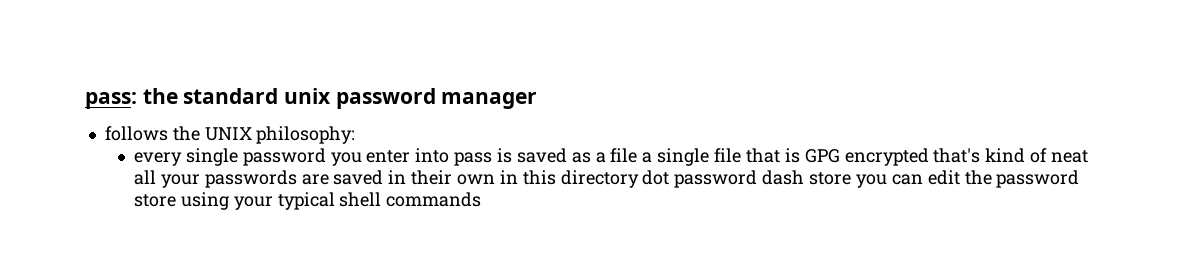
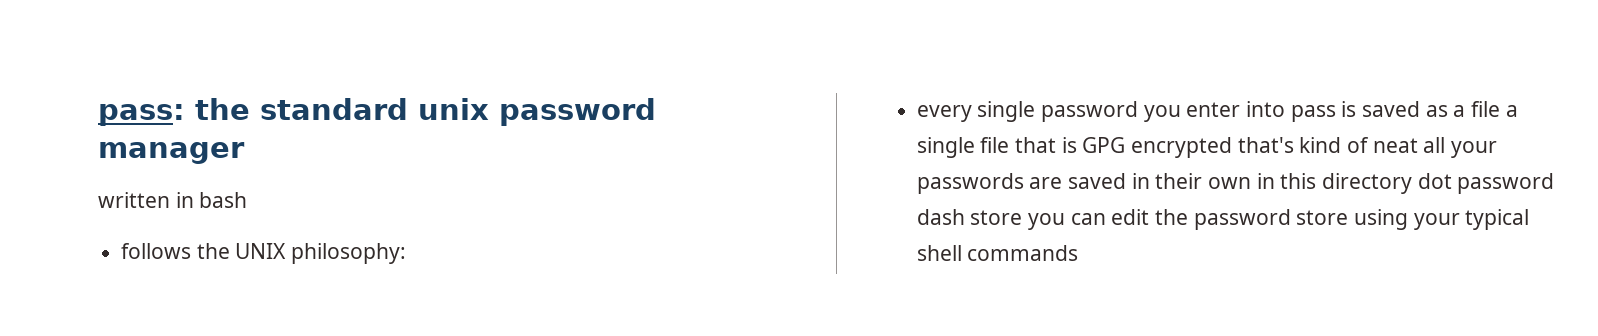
(538, 100) none -> [98,192,248,208] // written in bash

